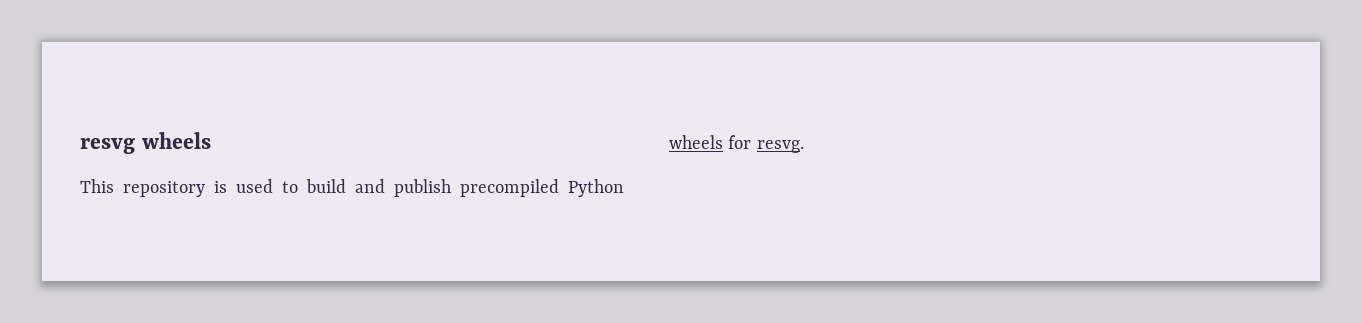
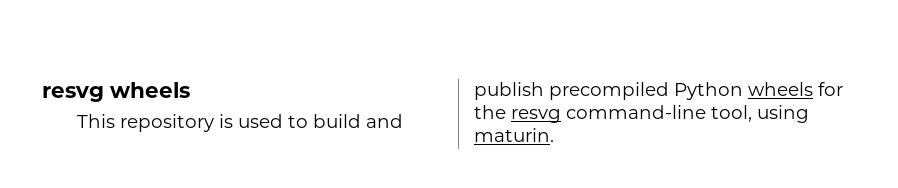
[756,140,804,153] resvg. -> [474,105,809,123] [474,128,554,142] the resvg command-line tool, using maturin.

